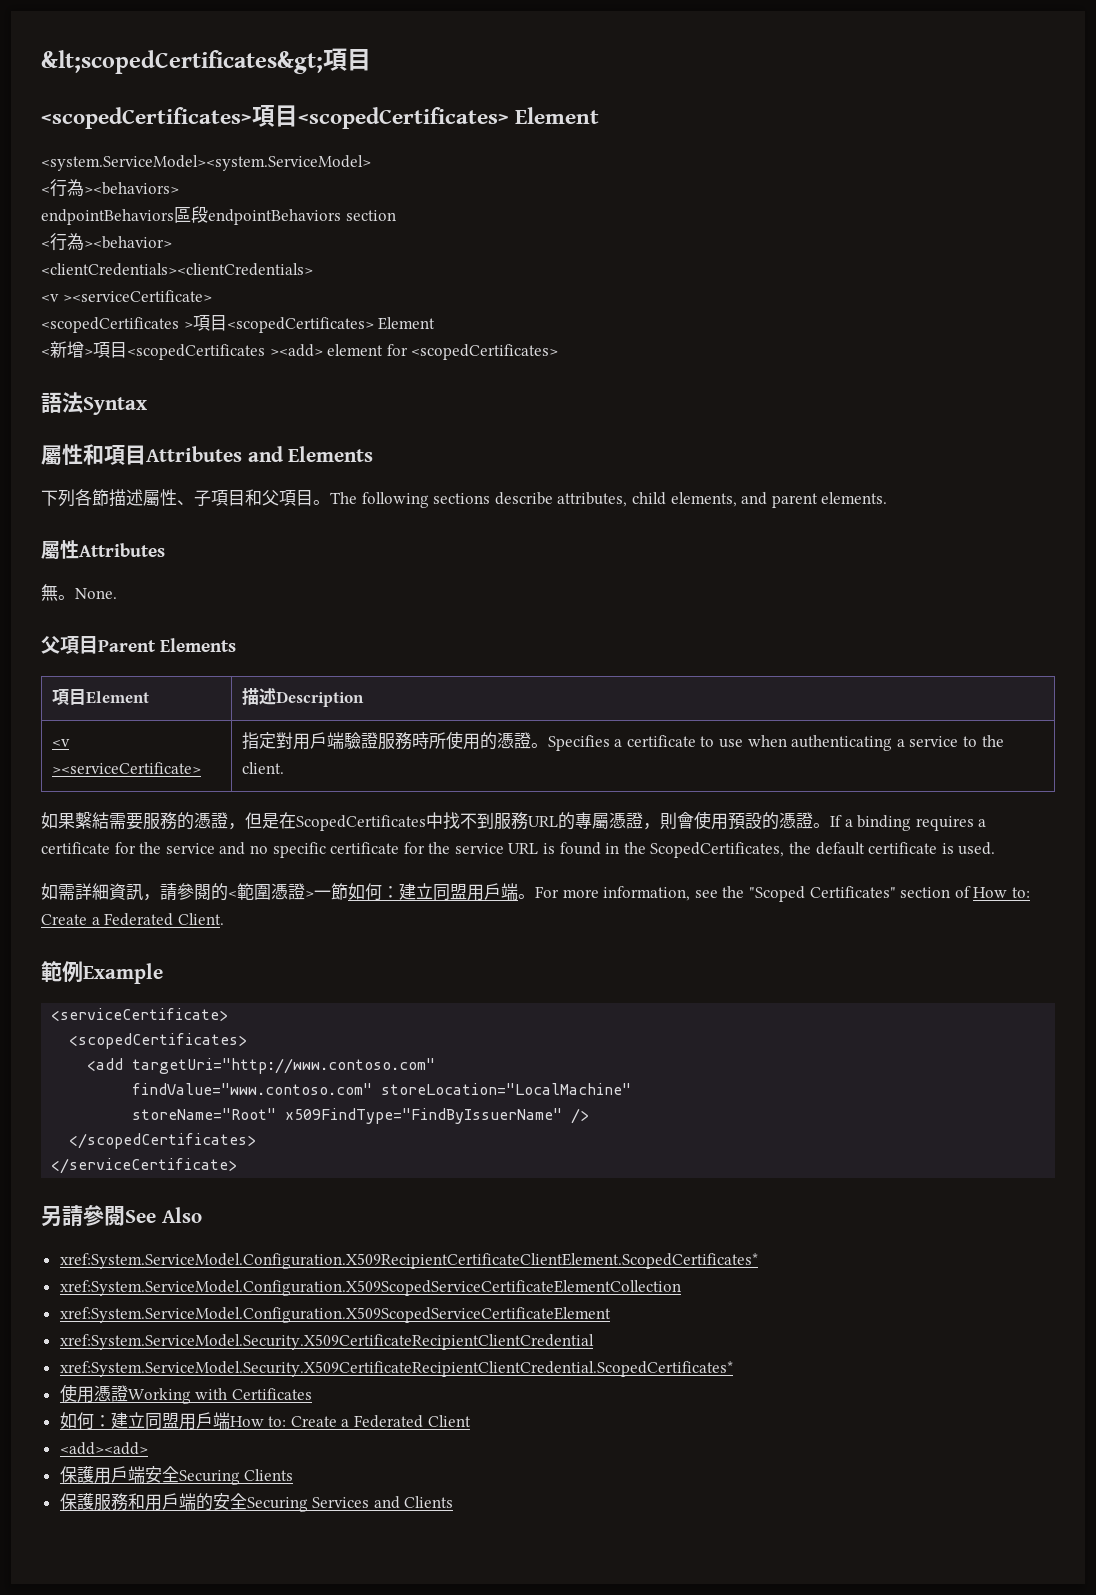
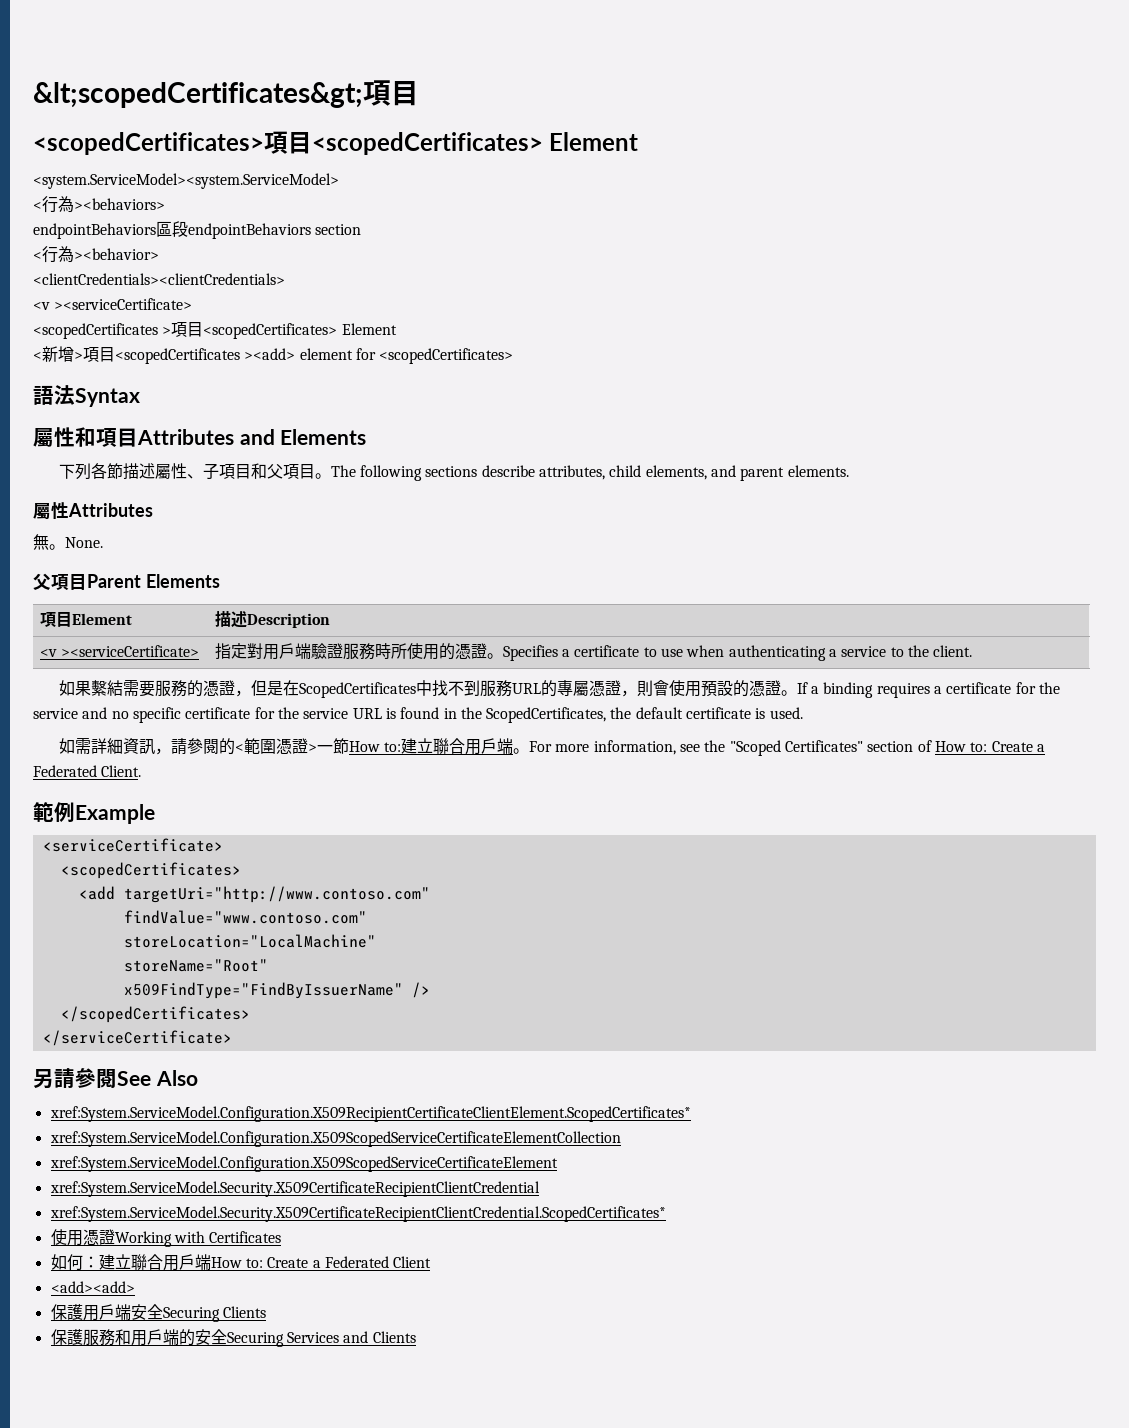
[348,883,467,901] 如何：建立同盟 -> [348,738,466,754] How to:建立聯合
(373, 1089) none -> (367, 917) //
(277, 1114) none -> (268, 965) //
[144,1412,179,1430] 同盟 -> [130,1254,163,1270] 聯合

